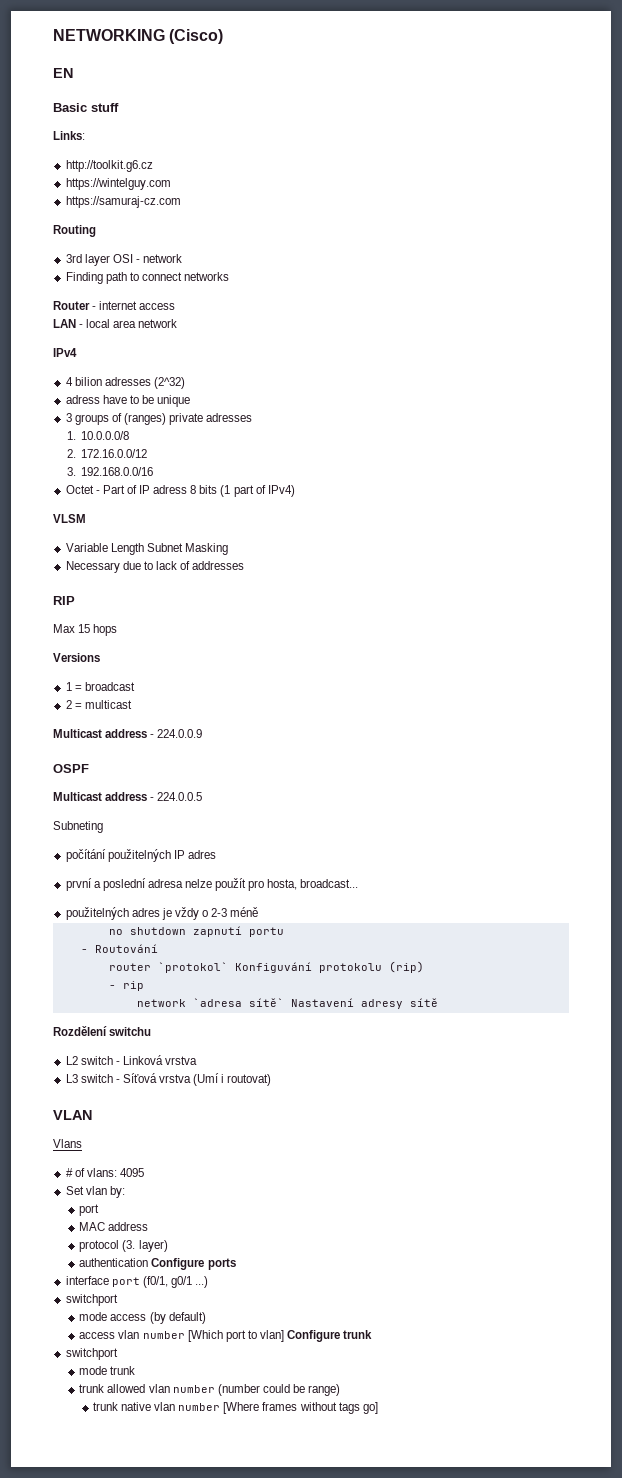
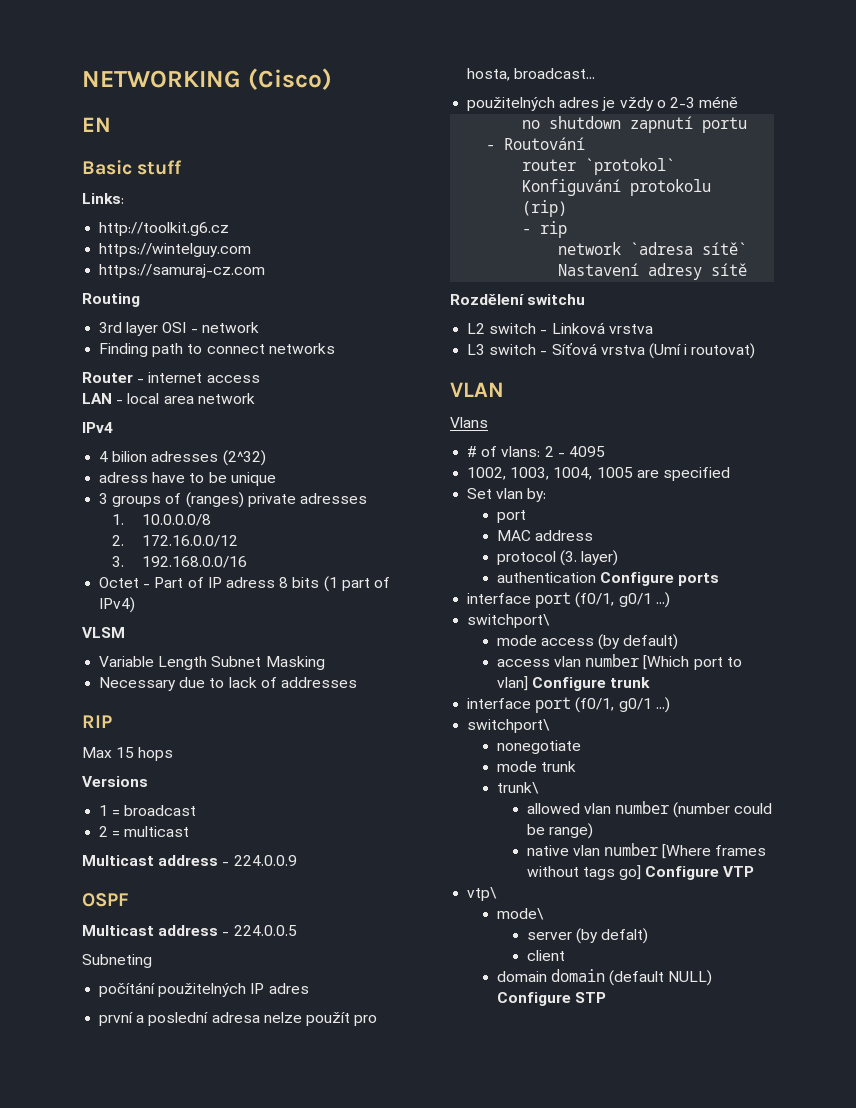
(117, 1172) none -> [544,446,565,457] 2 -
(144, 1172) none -> [467,467,730,481] // 1002, 1003, 1004, 1005 are specified
[65,1294,118,1306] switchport -> [467,614,551,628] switchport\
[65,1348,118,1360] switchport -> [467,697,670,713] [467,719,551,733] [496,740,581,754] interface port (f0/1, g0/1 ...) // switchport\ // nonegotiate
[79,1384,105,1393] trunk -> [496,782,539,794] trunk\ //
[92,1402,118,1411] trunk -> (593, 831) none
(378, 1408) none -> [645,866,755,880] [467,887,498,901] [496,908,544,920] [526,928,649,944] [526,950,565,961] [496,969,713,986] [496,992,607,1006] Configure VTP // vtp\ // mode\ // server (by defalt) // client // domain domain (default NULL) Configure STP

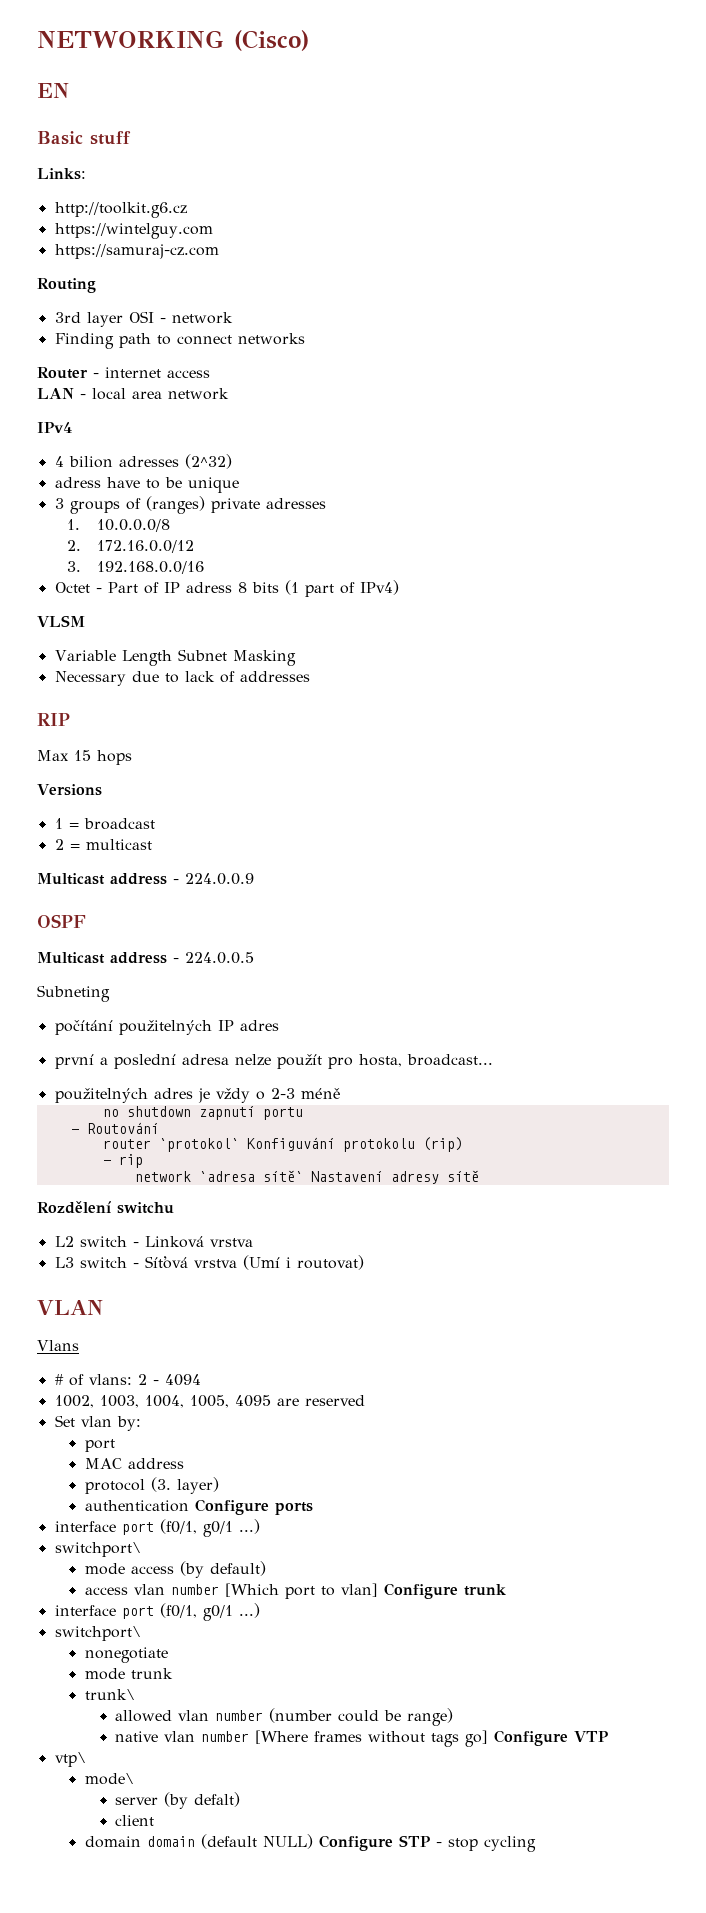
[568,446,605,457] 4095 -> [164,1374,201,1386] 4094
[596,467,730,481] 1005 are specified -> [189,1395,365,1408] 1005, 4095 are reserved
(607, 997) none -> [435,1836,536,1852] - stop cycling

